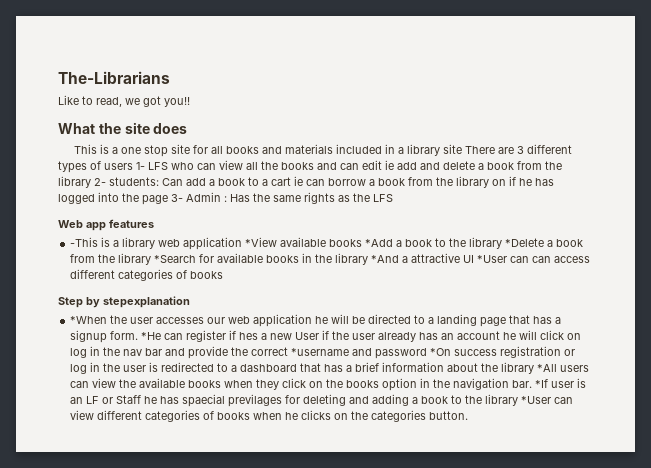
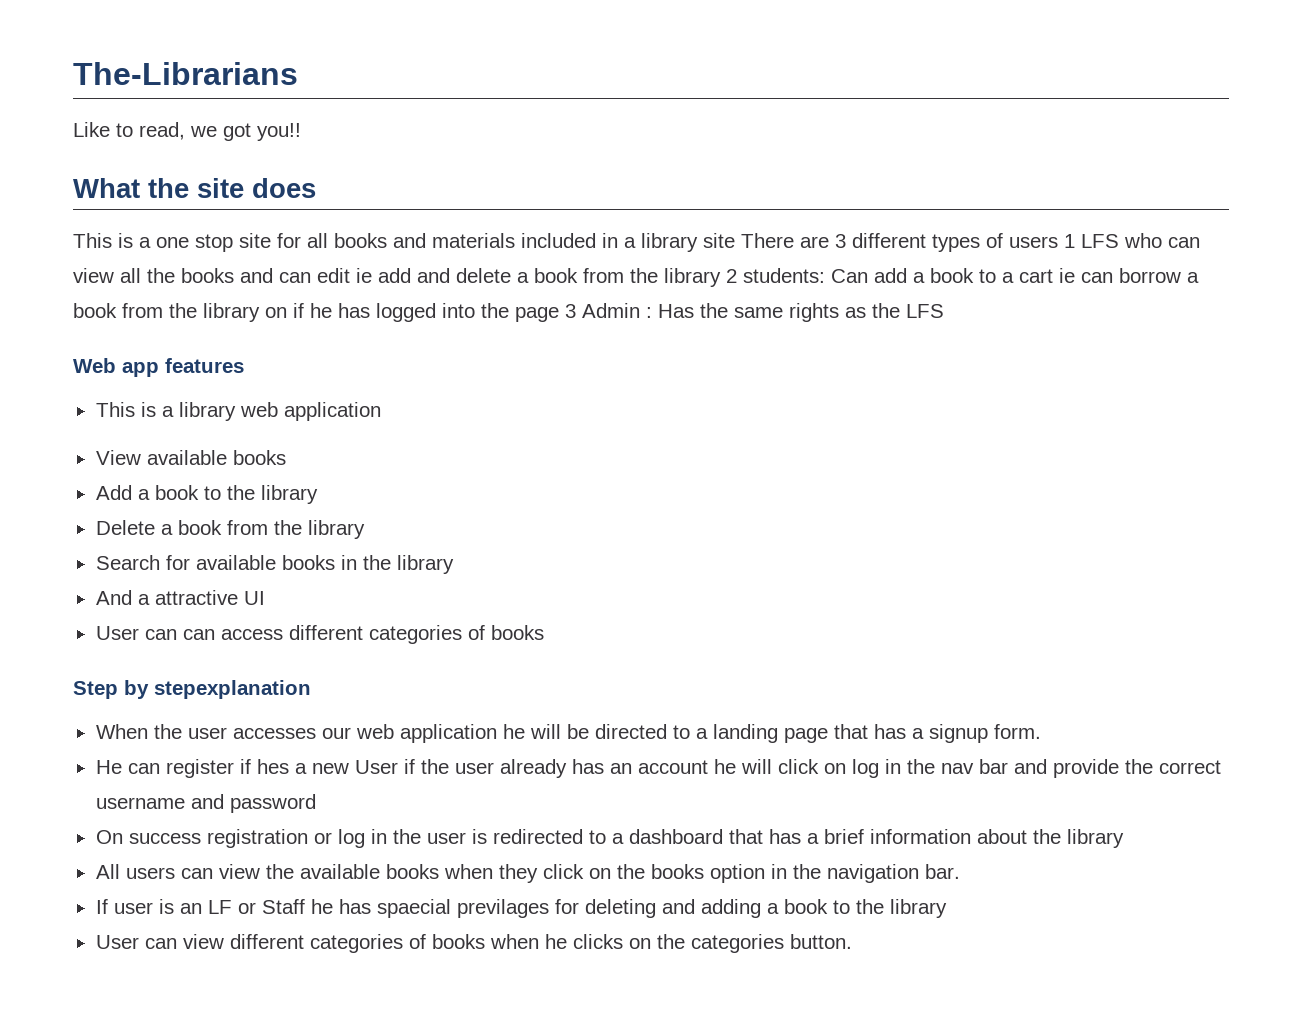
[136,162,145,170] 1- -> [1064,234,1075,248] 1
[94,178,106,186] 2- -> [726,269,737,283] 2
[171,194,183,202] 3- -> [565,304,576,318] 3
[70,237,99,247] -This -> [95,402,135,417] This
[245,237,584,249] [70,253,197,265] *View available books *Add a book to the library *Delete a book from the library *Search -> [95,450,286,465] [95,485,318,504] [95,520,365,539] [95,555,160,570] // View available books // Add a book to the library // Delete a book from the library // Search
[371,255,400,263] *And -> [95,590,132,605] // And
[477,255,508,263] *User -> [95,626,139,640] // User
[70,316,108,324] *When -> [95,724,148,739] When
[141,332,162,340] *He -> [95,760,122,774] // He
[291,348,350,356] *username -> [95,797,185,809] username
[430,348,452,356] *On -> [95,830,123,844] // On
[537,364,558,372] *All -> [95,864,120,879] // All
[535,379,549,388] *If -> [95,899,108,914] // If
[521,396,552,404] *User -> [95,935,139,949] // User

